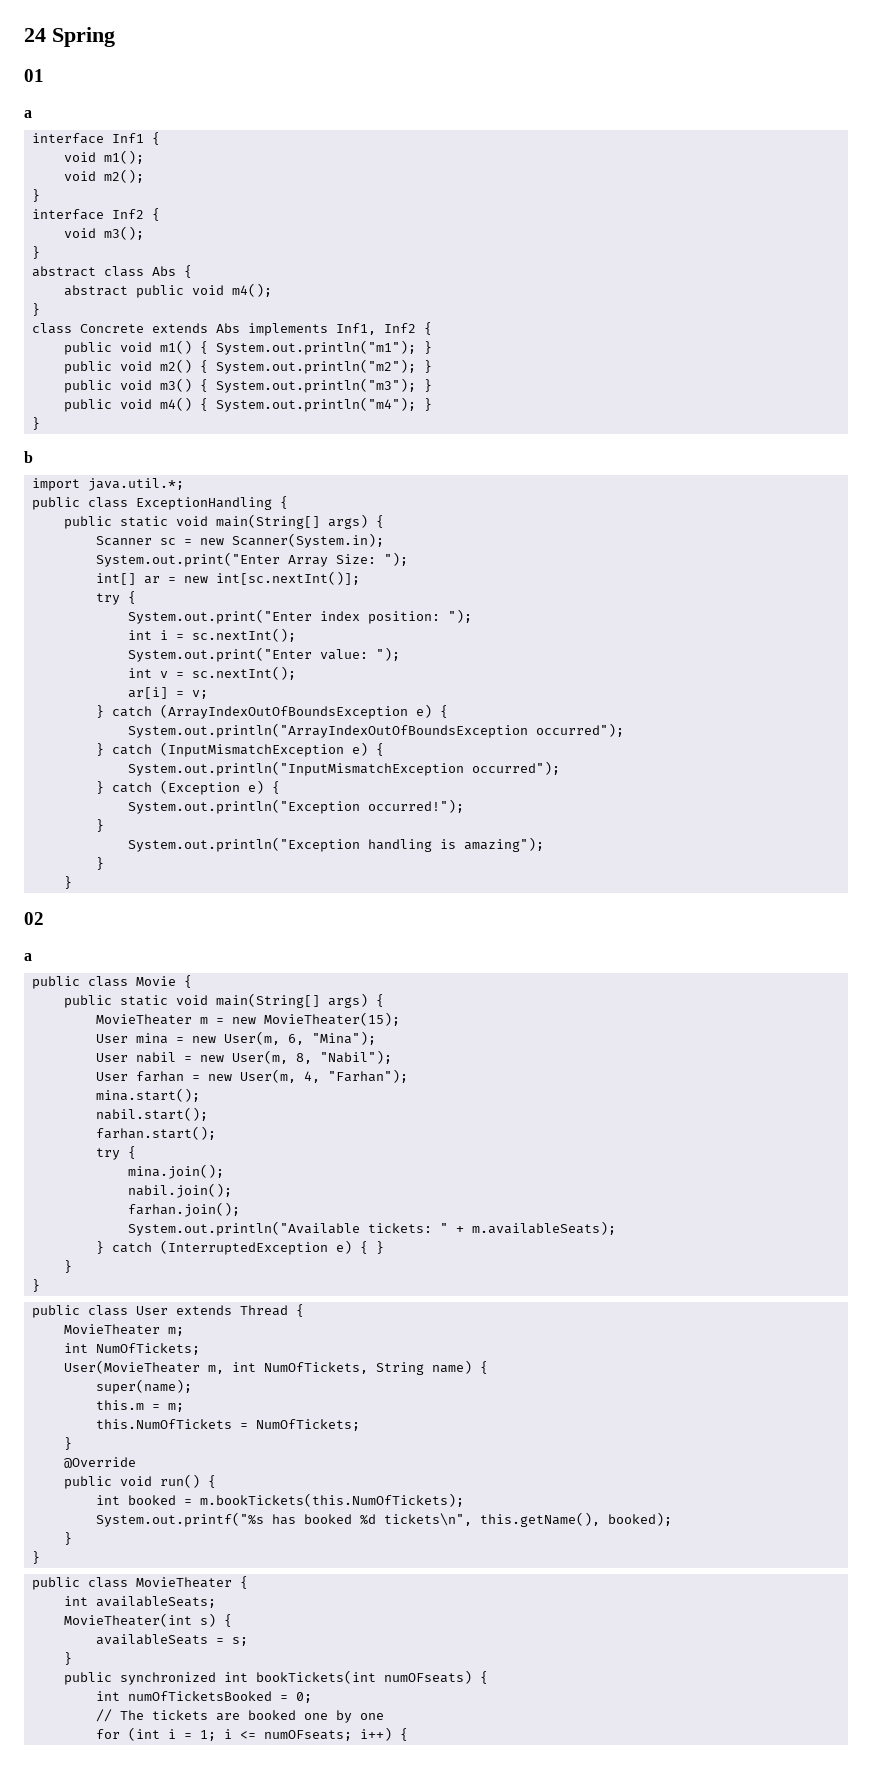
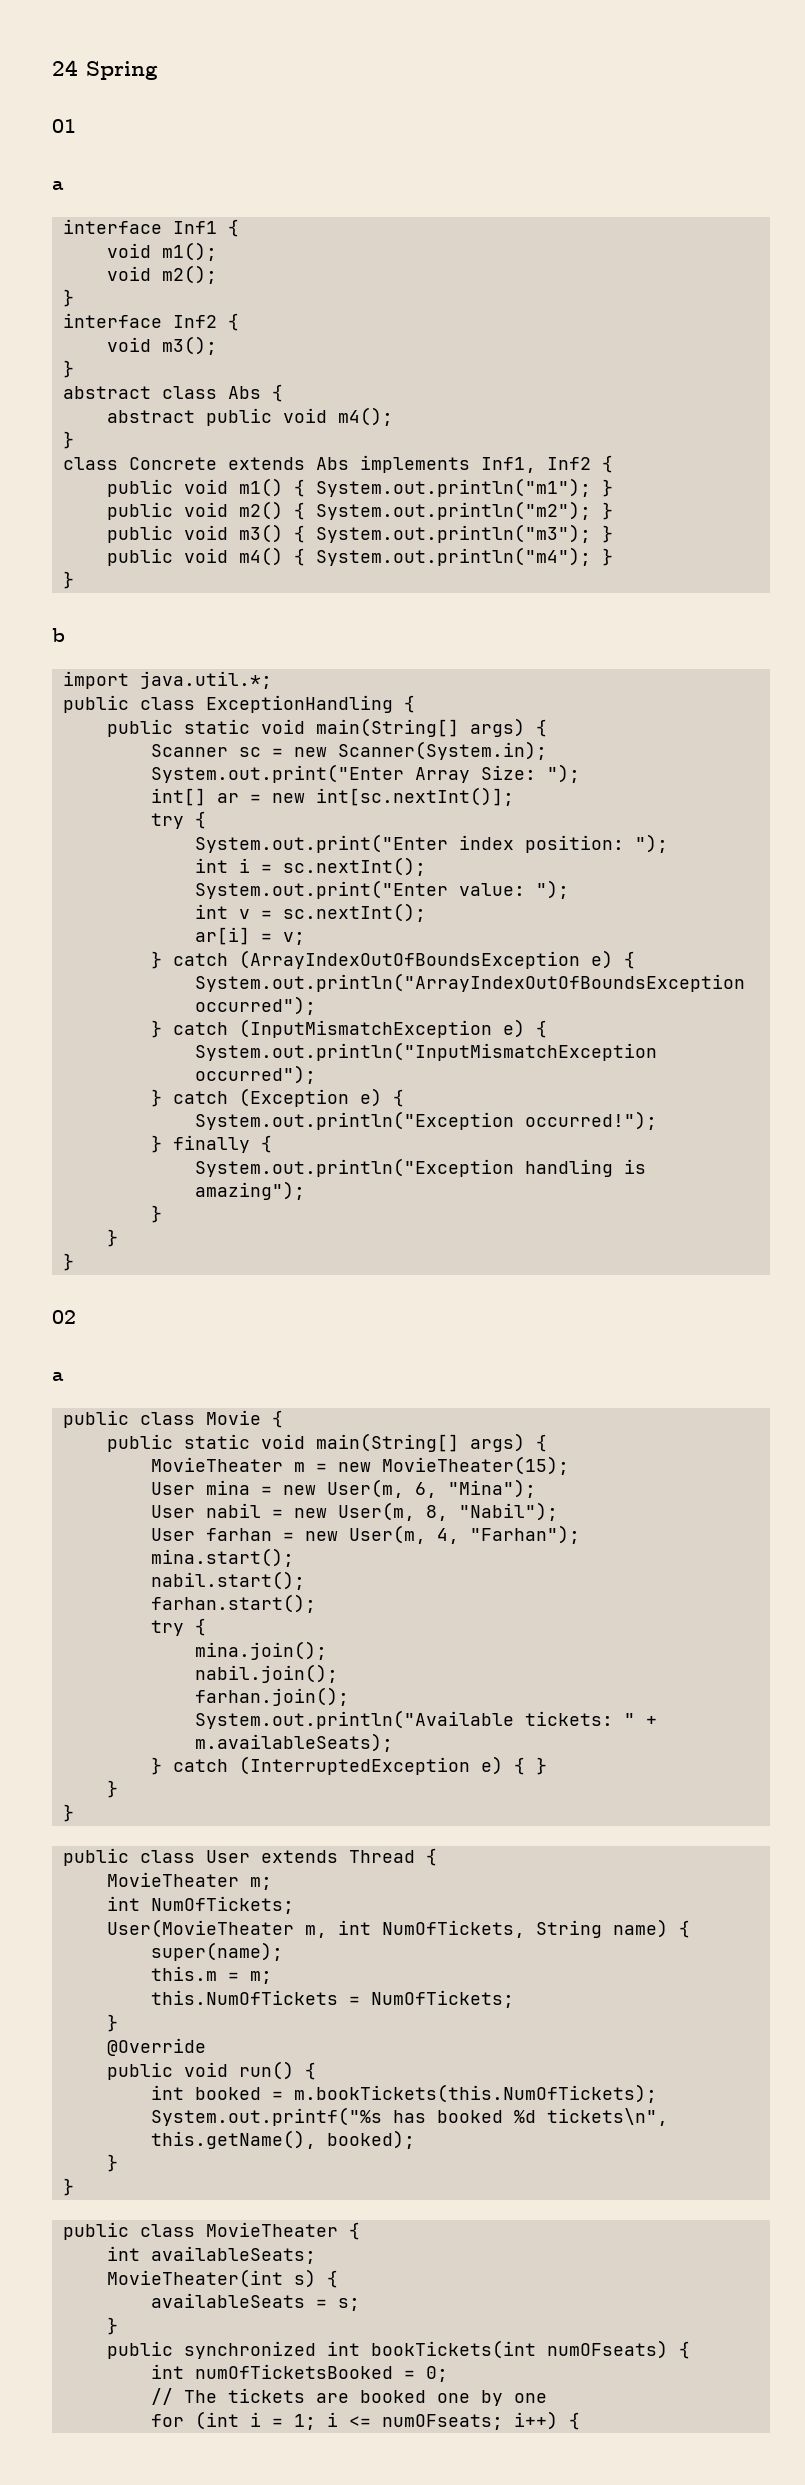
(105, 825) none -> [173,1135,273,1153] finally {
(73, 882) none -> [63,1253,75,1271] // }

